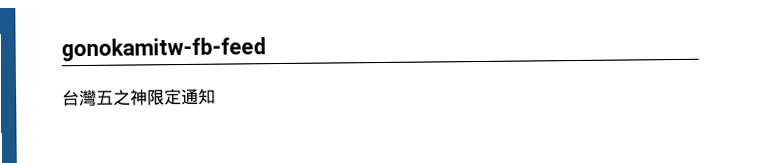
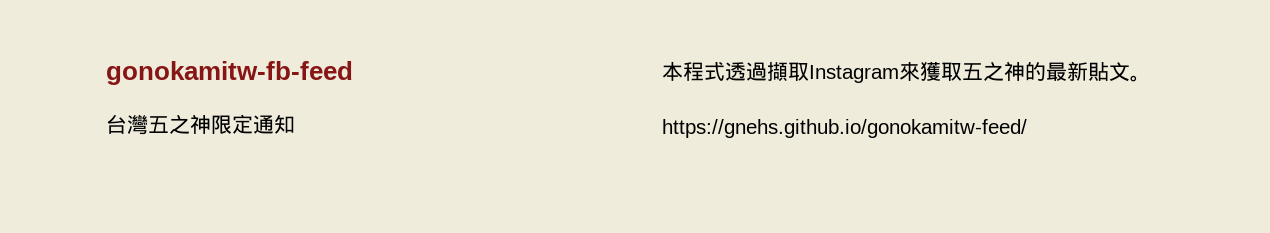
(216, 96) none -> [662,61,1151,83] [662,119,1027,138] // 本程式透過擷取Instagram來獲取五之神的最新貼文。 // https://gnehs.github.io/gonokamitw-feed/

